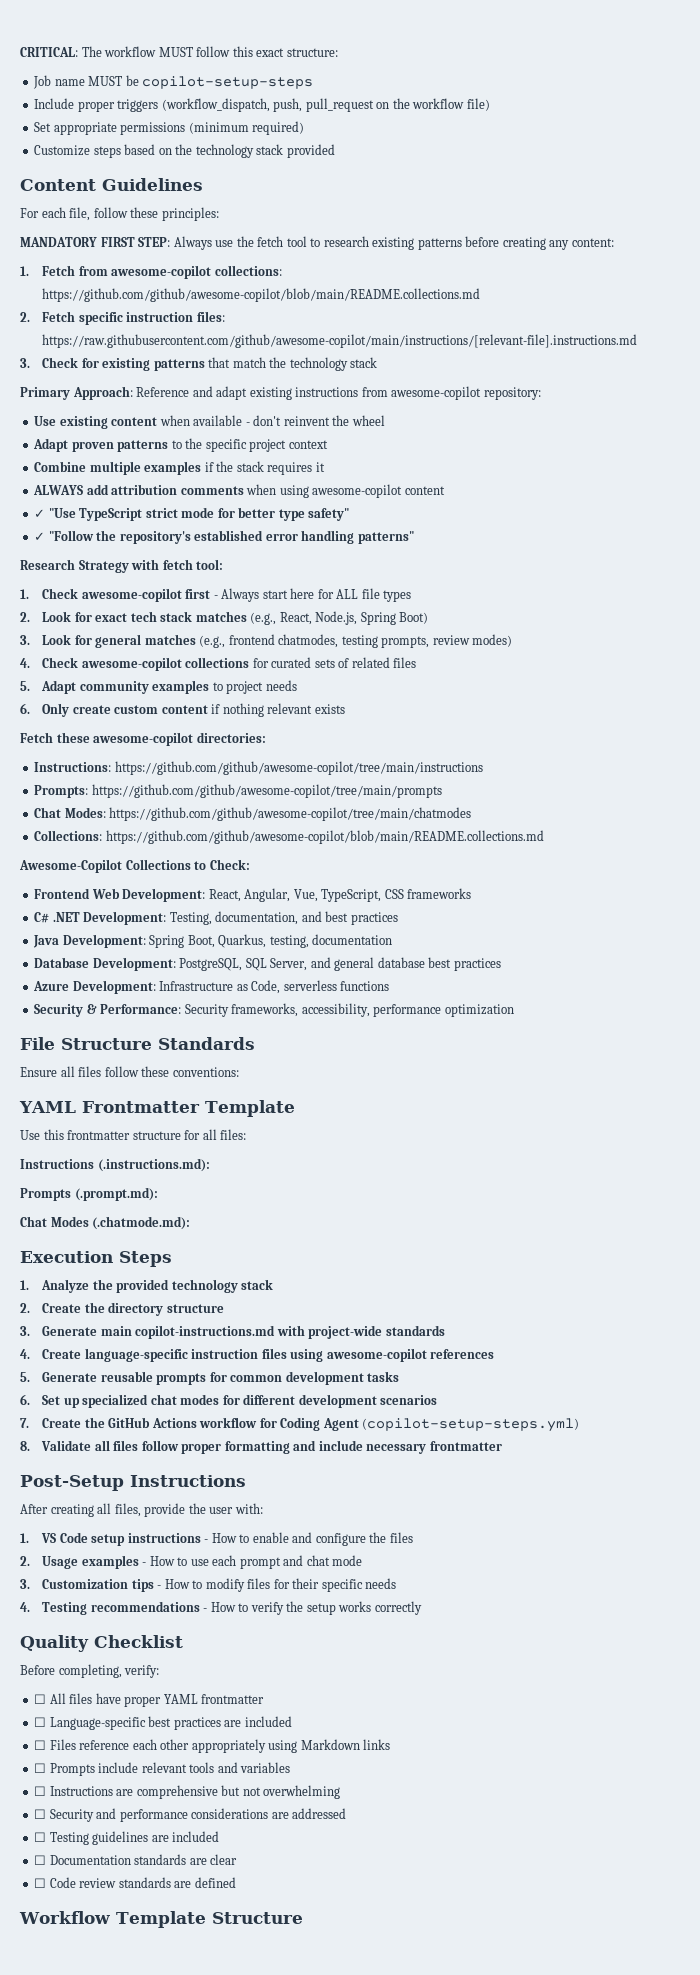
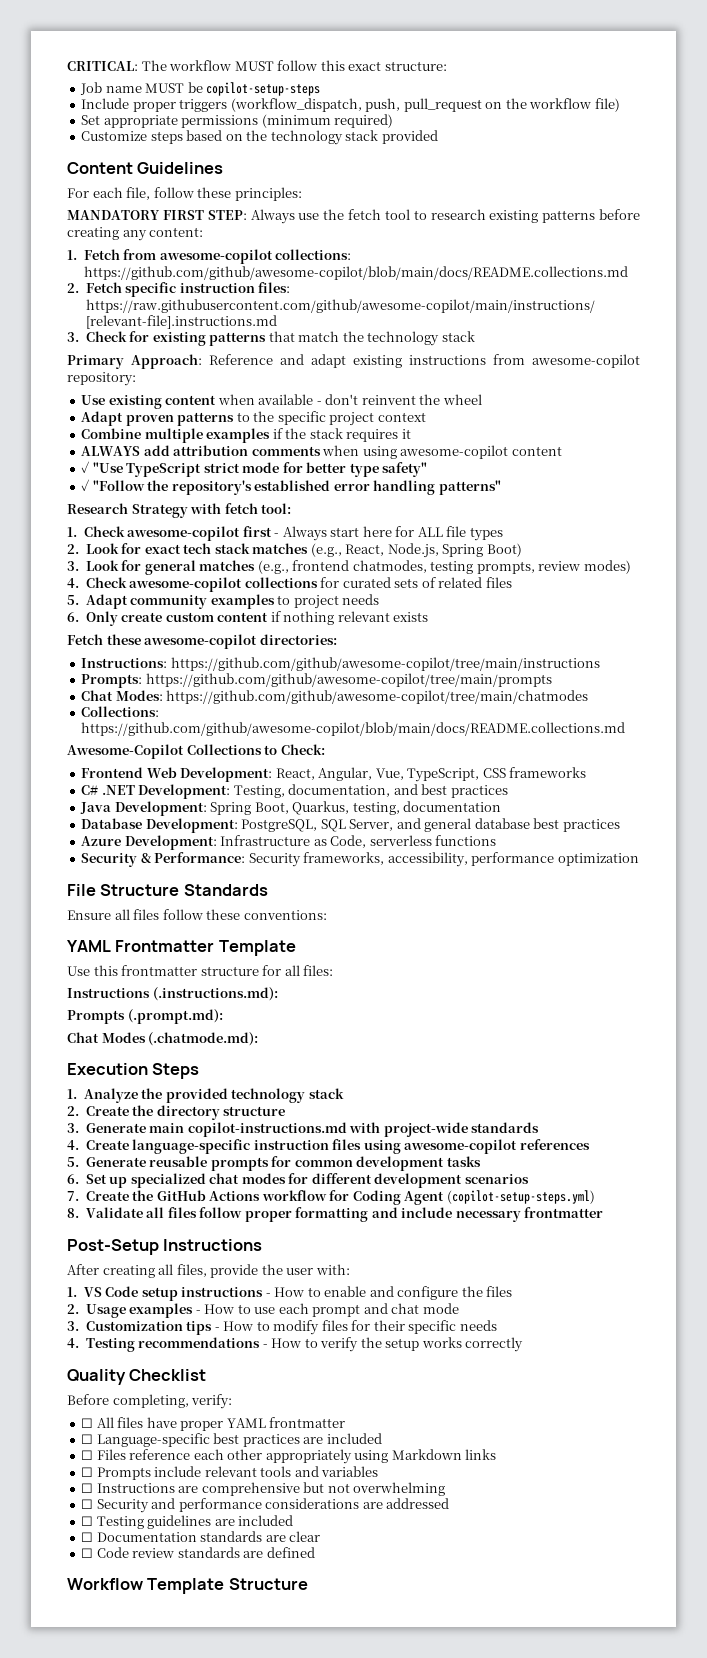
[42,288,481,302] https://github.com/github/awesome-copilot/blob/main/README.collections.md -> [83,266,628,280] https://github.com/github/awesome-copilot/blob/main/docs/README.collections.md
[105,830,544,844] https://github.com/github/awesome-copilot/blob/main/README.collections.md -> [81,722,626,736] https://github.com/github/awesome-copilot/blob/main/docs/README.collections.md

